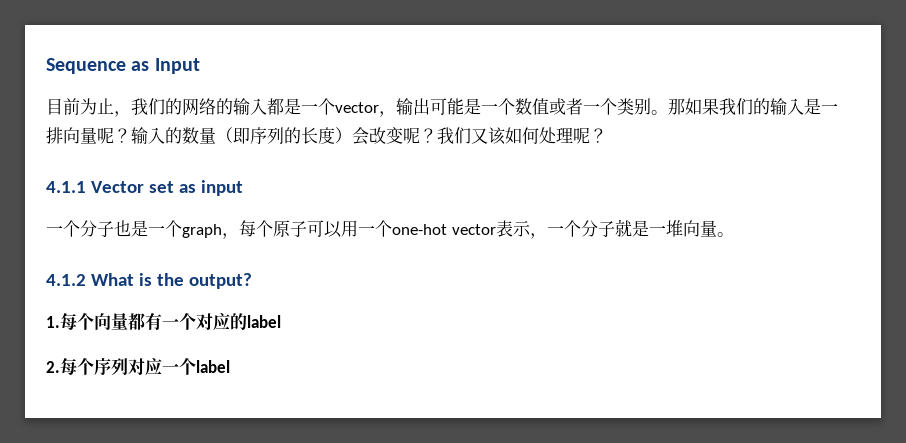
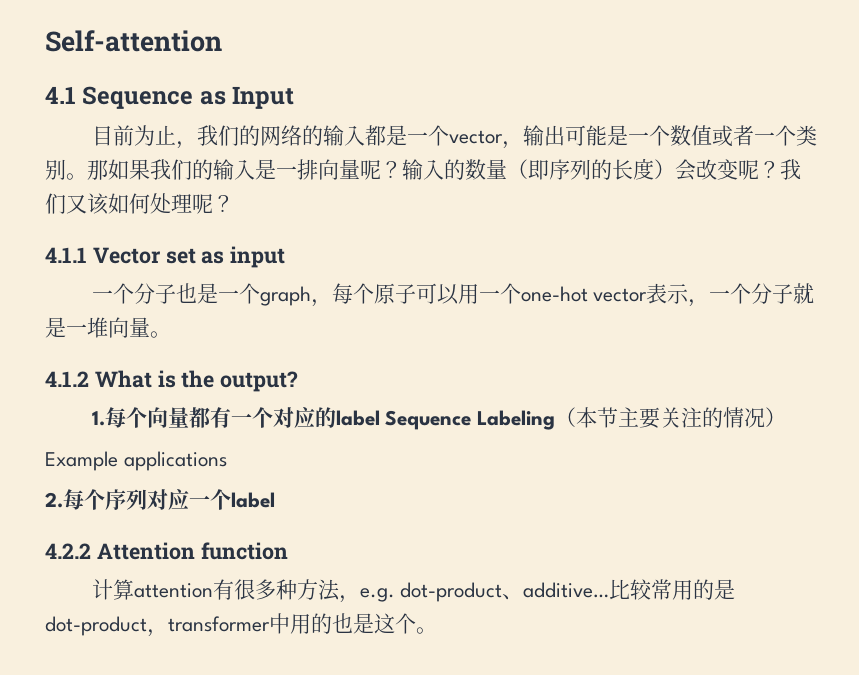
(46, 66) none -> [45,30,222,52] [45,86,76,104] Self-attention // 4.1
(281, 321) none -> [385,407,786,430] [45,451,227,471] Sequence Labeling（本节主要关注的情况） // Example applications
(230, 366) none -> [45,542,288,560] [91,579,736,603] [45,613,437,637] // 4.2.2 Attention function // 计算attention有很多种方法，e.g. dot-product、additive…比较常用的是dot-product，transformer中用的也是这个。

